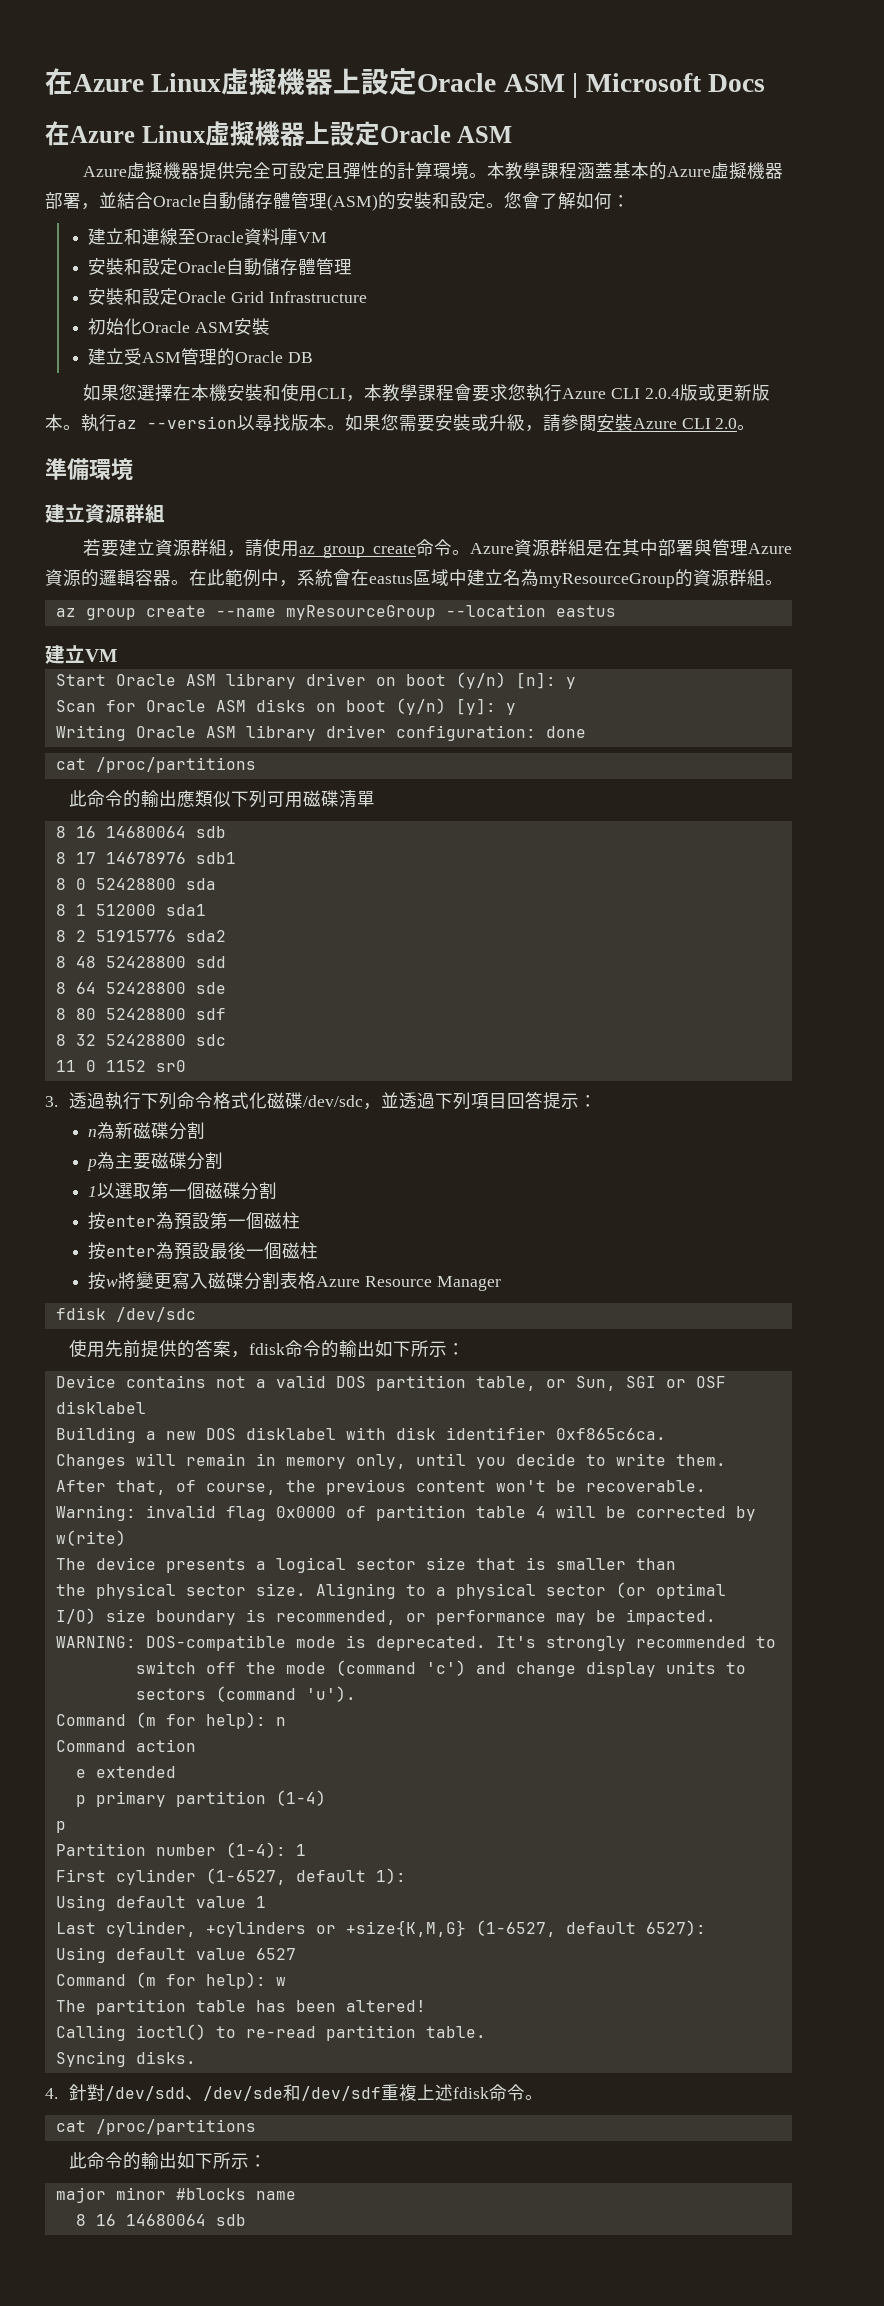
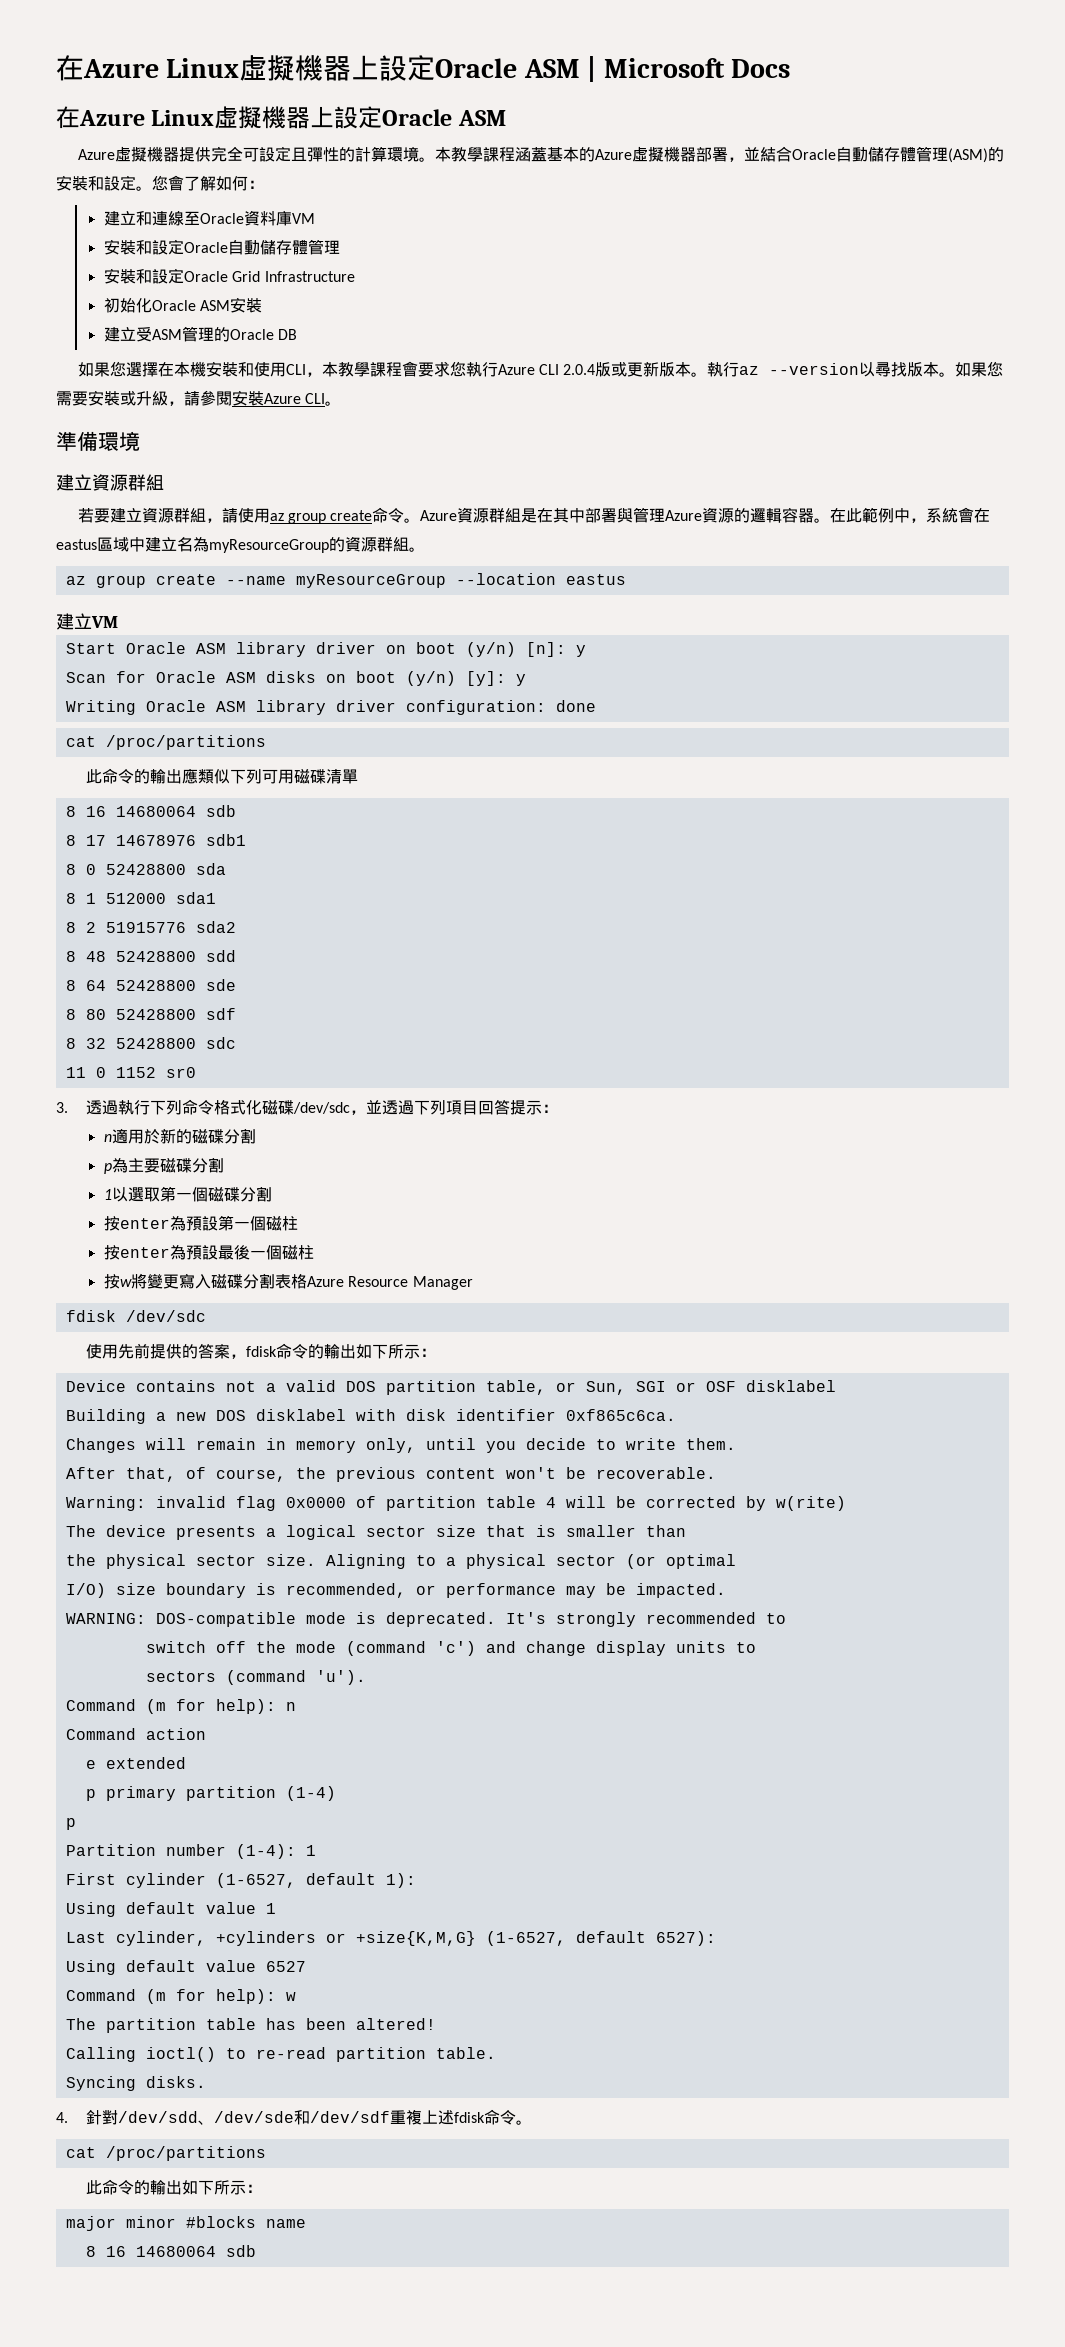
[715,418,738,429] 2.0 -> (326, 398) none
[97,1122,134,1140] 為新 -> [111,1128,192,1144] 適用於新的

